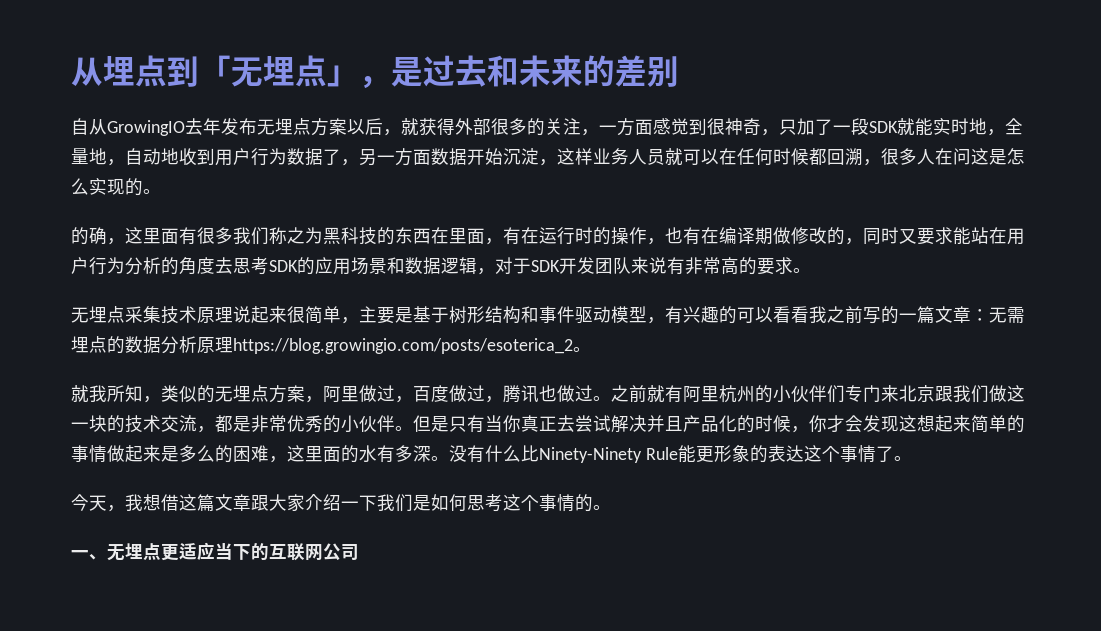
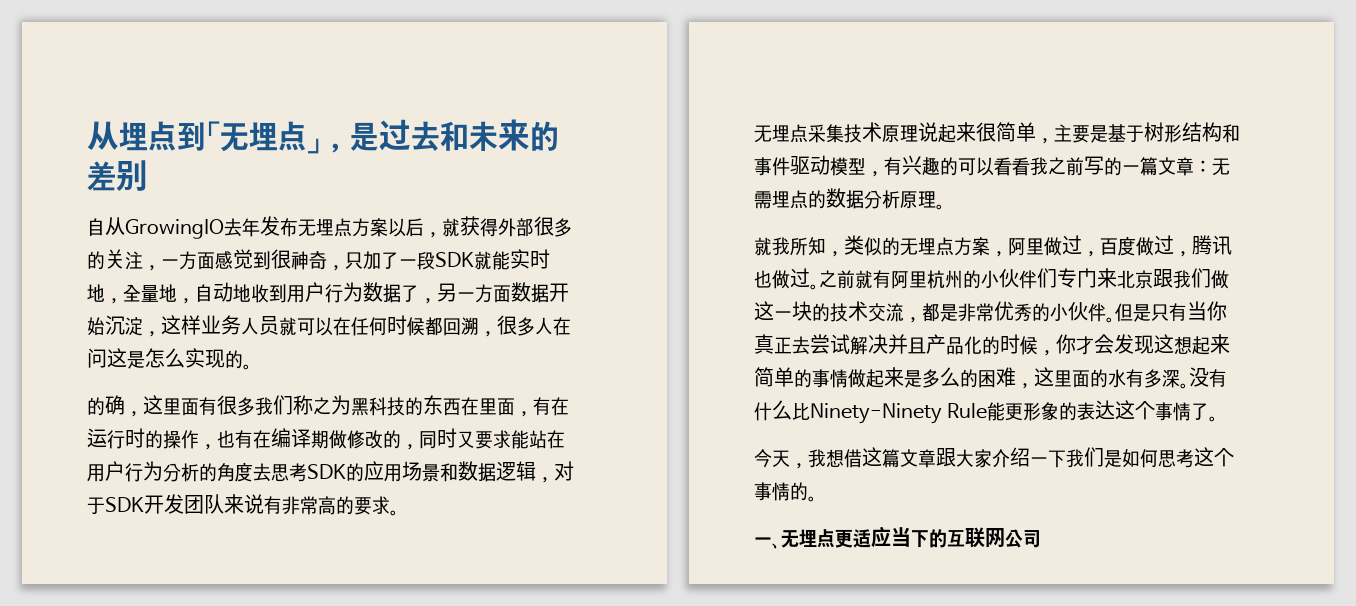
[233,338,573,354] https://blog.growingio.com/posts/esoterica_2 -> (936, 199) none

